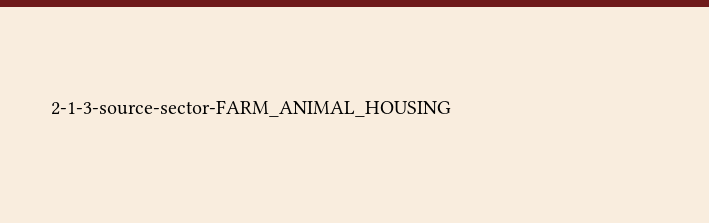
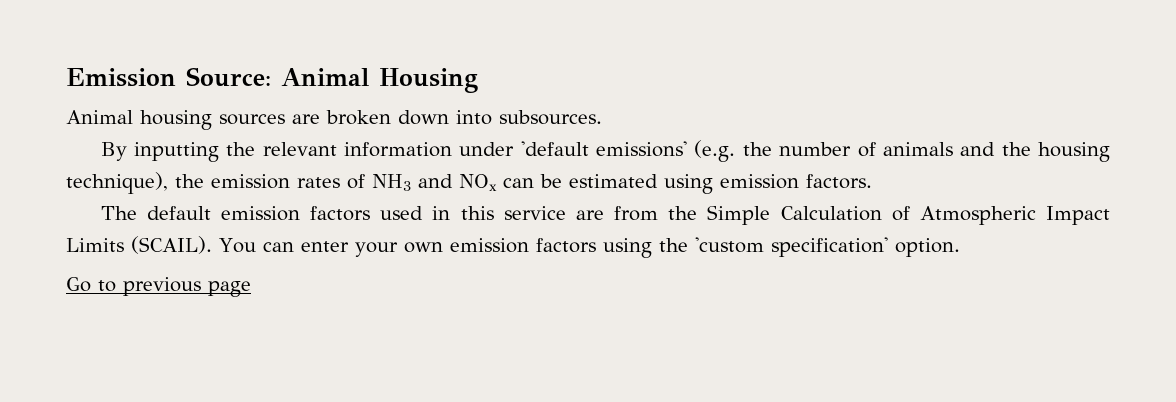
[51,100,451,117] 2-1-3-source-sector-FARM_ANIMAL_HOUSING -> [66,67,478,93] [66,110,602,130] [100,140,1110,162] [66,172,872,194] [100,205,1110,225] [66,236,960,258] [66,277,251,297] Emission Source: Animal Housing // Animal housing sources are broken down into subsources. // By inputting the relevant information under 'default emissions' (e.g. the number of animals and the housing technique), the emission rates of NH3 and NOx can be estimated using emission factors. // The default emission factors used in this service are from the Simple Calculation of Atmospheric Impact Limits (SCAIL). You can enter your own emission factors using the 'custom specification' option. // Go to previous page

